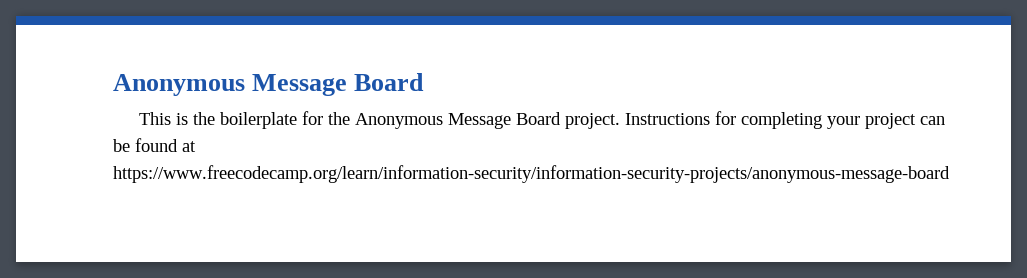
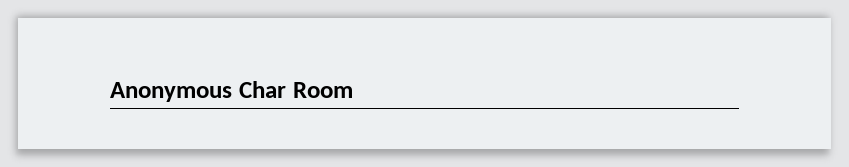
[113,73,425,96] [139,111,946,129] [113,138,196,152] [113,165,950,183] Anonymous Message Board // This is the boilerplate for the Anonymous Message Board project. Instructions for completing your project can be found at https://www.freecodecamp.org/learn/information-security/information-security-projects/anonymous-message-board -> [110,81,353,102] Anonymous Char Room

